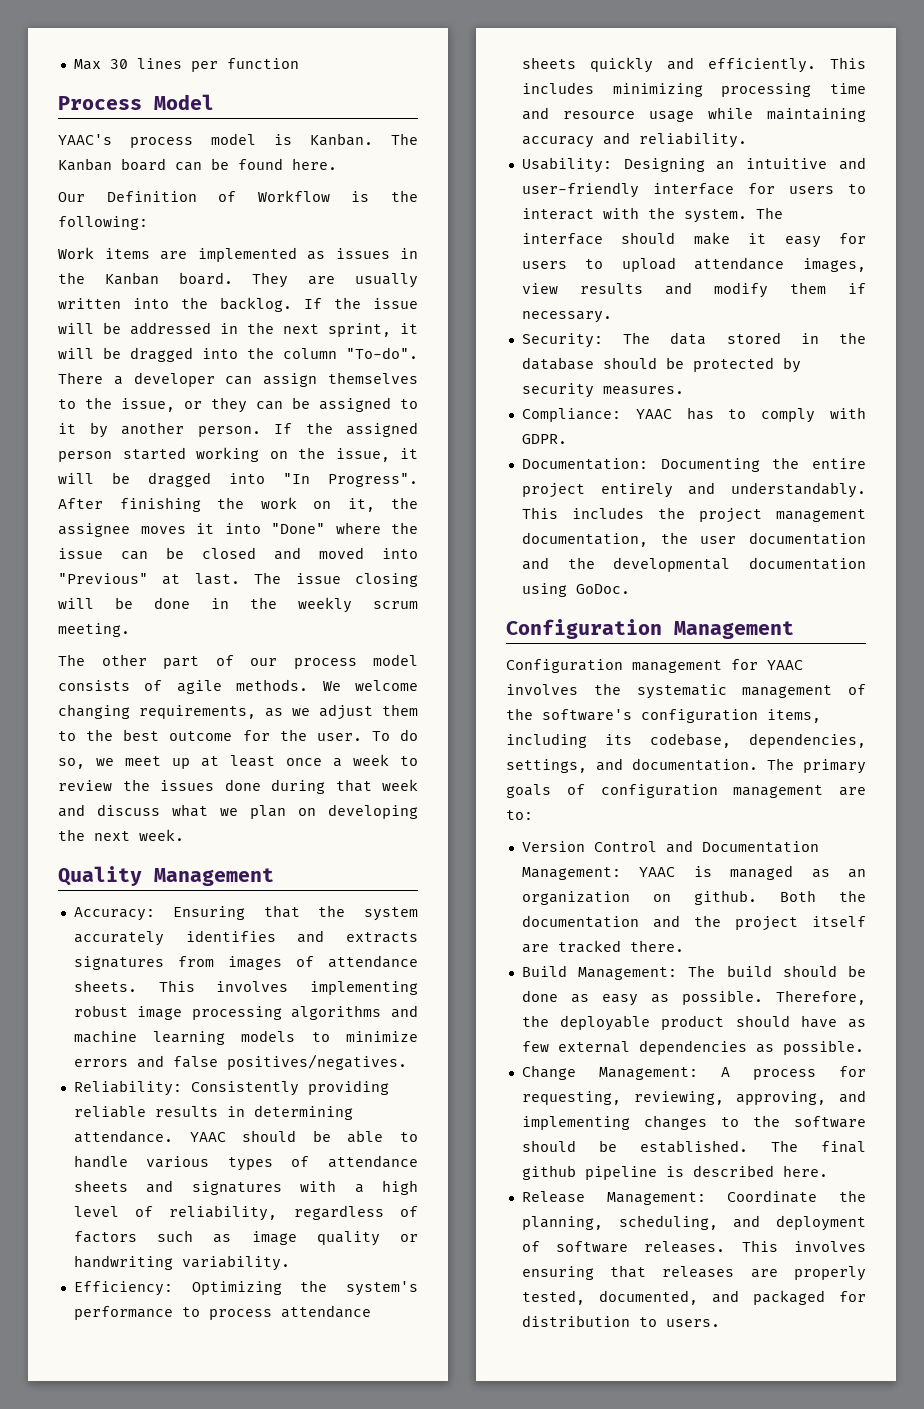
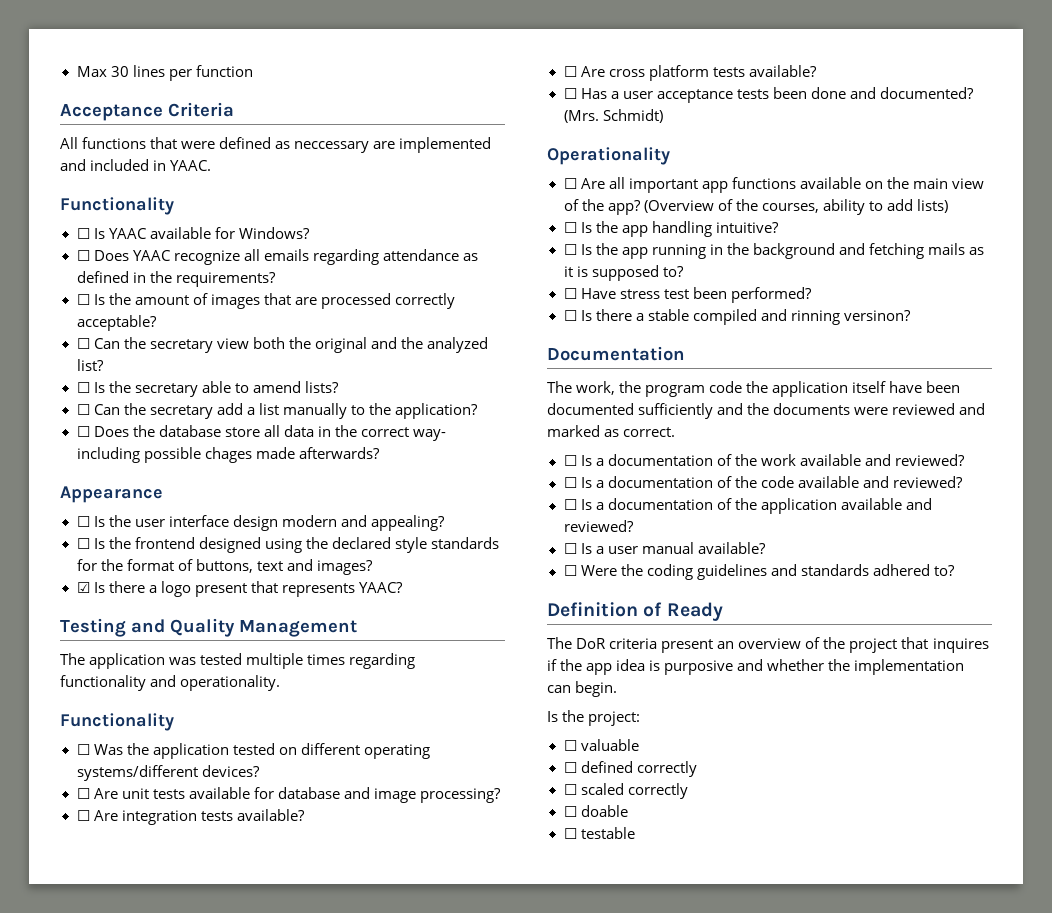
[58,94,214,110] [58,133,418,148] [58,158,337,171] [58,190,418,202] [58,216,148,230] [58,247,418,262] [58,272,419,288] [58,297,418,312] [58,322,418,337] [58,347,418,362] [58,372,419,387] [58,397,418,413] [58,422,418,438] [58,447,418,462] [58,472,418,487] [58,497,418,512] [58,522,418,537] [58,547,418,560] [58,572,418,587] [58,597,418,613] [58,623,130,637] [58,654,418,669] [58,679,418,694] [58,704,418,720] [58,729,418,741] [58,754,418,769] [58,779,418,794] [58,804,418,819] [58,829,184,841] [58,866,274,886] [73,905,418,921] [73,930,418,946] [73,955,418,970] [73,980,418,995] [73,1005,418,1020] [73,1030,418,1045] [73,1054,407,1070] [73,1080,389,1096] [73,1105,353,1120] [73,1130,419,1143] [73,1155,418,1171] [73,1180,419,1195] [73,1205,418,1221] [73,1230,418,1246] [73,1255,290,1271] [73,1280,418,1296] [73,1305,371,1320] [521,57,866,73] [521,82,866,97] [521,107,866,122] [521,132,747,148] [521,157,866,173] [521,182,866,198] [521,207,783,223] [521,232,866,248] [521,257,866,272] [521,282,866,298] [521,311,612,323] [521,332,866,348] [521,357,801,373] [521,383,684,398] [521,407,866,423] [521,434,567,444] [521,457,866,472] [521,482,866,498] [521,507,866,523] [521,532,866,547] [521,557,866,572] [521,583,630,597] [506,619,794,639] [506,659,803,673] [506,683,866,699] [506,708,821,723] [506,733,866,748] [506,758,866,774] [506,784,866,798] [506,810,533,820] [521,840,819,853] [521,865,866,880] [521,890,866,905] [521,915,866,931] [521,940,684,953] [521,965,866,980] [521,990,866,1006] [521,1015,866,1031] [521,1040,864,1055] [521,1065,866,1080] [521,1090,866,1105] [521,1115,866,1130] [521,1140,866,1153] [521,1165,828,1180] [521,1190,866,1205] [521,1215,866,1231] [521,1240,866,1253] [521,1265,866,1281] [521,1290,866,1305] [521,1315,720,1327] Process Model // YAAC's process model is Kanban. The Kanban board can be found here. // Our Definition of Workflow is the following: // Work items are implemented as issues in the Kanban board. They are usually written into the backlog. If the issue will be addressed in the next sprint, it will be dragged into the column "To-do". There a developer can assign themselves to the issue, or they can be assigned to it by another person. If the assigned person started working on the issue, it will be dragged into "In Progress". After finishing the work on it, the assignee moves it into "Done" where the issue can be closed and moved into "Previous" at last. The issue closing will be done in the weekly scrum meeting. // The other part of our process model consists of agile methods. We welcome changing requirements, as we adjust them to the best outcome for the user. To do so, we meet up at least once a week to review the issues done during that week and discuss what we plan on developing the next week. // Quality Management // Accuracy: Ensuring that the system accurately identifies and extracts signatures from images of attendance sheets. This involves implementing robust image processing algorithms and machine learning models to minimize errors and false positives/negatives. // Reliability: Consistently providing reliable results in determining attendance. YAAC should be able to handle various types of attendance sheets and signatures with a high level of reliability, regardless of factors such as image quality or handwriting variability. // Efficiency: Optimizing the system's performance to process attendance sheets quickly and efficiently. This includes minimizing processing time and resource usage while maintaining accuracy and reliability. // Usability: Designing an intuitive and user-friendly interface for users to interact with the system. The interface should make it easy for users to upload attendance images, view results and modify them if necessary. // Security: The data stored in the database should be protected by security measures. // Compliance: YAAC has to comply with GDPR. // Documentation: Documenting the entire project entirely and understandably. This includes the project management documentation, the user documentation and the developmental documentation using GoDoc. // Configuration Management // Configuration management for YAAC involves the systematic management of the software's configuration items, including its codebase, dependencies, settings, and documentation. The primary goals of configuration management are to: // Version Control and Documentation Management: YAAC is managed as an organization on github. Both the documentation and the project itself are tracked there. // Build Management: The build should be done as easy as possible. Therefore, the deployable product should have as few external dependencies as possible. // Change Management: A process for requesting, reviewing, approving, and implementing changes to the software should be established. The final github pipeline is described here. // Release Management: Coordinate the planning, scheduling, and deployment of software releases. This involves ensuring that releases are properly tested, documented, and packaged for distribution to users. -> [60,102,234,121] [60,137,492,153] [60,159,212,171] [60,197,174,215] [76,227,310,239] [76,249,478,265] [76,271,276,287] [76,293,455,309] [76,315,157,331] [76,337,489,353] [76,359,104,371] [76,381,339,397] [76,403,479,419] [76,425,447,441] [76,447,380,463] [60,486,163,503] [76,515,445,531] [76,537,499,553] [76,559,373,575] [76,581,403,597] [60,618,357,637] [60,653,416,669] [60,675,281,691] [60,713,174,731] [76,743,430,759] [76,765,260,781] [76,787,501,803] [76,809,305,825] [563,65,817,81] [563,87,974,103] [563,109,663,123] [547,147,670,165] [563,177,984,193] [563,199,948,215] [563,221,779,237] [563,243,985,259] [563,265,684,281] [563,287,812,303] [563,309,911,325] [547,346,685,361] [547,381,961,397] [547,403,986,419] [547,425,676,437] [563,454,965,466] [563,476,963,488] [563,498,932,514] [563,520,634,532] [563,542,766,554] [563,564,955,580] [547,602,723,621] [547,637,989,653] [547,659,965,675] [547,681,618,697] [547,710,641,726] [563,739,639,751] [563,761,697,777] [563,783,688,799] [563,805,628,817] [563,827,635,839] Acceptance Criteria // All functions that were defined as neccessary are implemented and included in YAAC. // Functionality // ☐ Is YAAC available for Windows? // ☐ Does YAAC recognize all emails regarding attendance as defined in the requirements? // ☐ Is the amount of images that are processed correctly acceptable? // ☐ Can the secretary view both the original and the analyzed list? // ☐ Is the secretary able to amend lists? // ☐ Can the secretary add a list manually to the application? // ☐ Does the database store all data in the correct way- including possible chages made afterwards? // Appearance // ☐ Is the user interface design modern and appealing? // ☐ Is the frontend designed using the declared style standards for the format of buttons, text and images? // ☑ Is there a logo present that represents YAAC? // Testing and Quality Management // The application was tested multiple times regarding functionality and operationality. // Functionality // ☐ Was the application tested on different operating systems/different devices? // ☐ Are unit tests available for database and image processing? // ☐ Are integration tests available? // ☐ Are cross platform tests available? // ☐ Has a user acceptance tests been done and documented? (Mrs. Schmidt) // Operationality // ☐ Are all important app functions available on the main view of the app? (Overview of the courses, ability to add lists) // ☐ Is the app handling intuitive? // ☐ Is the app running in the background and fetching mails as it is supposed to? // ☐ Have stress test been performed? // ☐ Is there a stable compiled and rinning versinon? // Documentation // The work, the program code the application itself have been documented sufficiently and the documents were reviewed and marked as correct. // ☐ Is a documentation of the work available and reviewed? // ☐ Is a documentation of the code available and reviewed? // ☐ Is a documentation of the application available and reviewed? // ☐ Is a user manual available? // ☐ Were the coding guidelines and standards adhered to? // Definition of Ready // The DoR criteria present an overview of the project that inquires if the app idea is purposive and whether the implementation can begin. // Is the project: // ☐ valuable // ☐ defined correctly // ☐ scaled correctly // ☐ doable // ☐ testable

